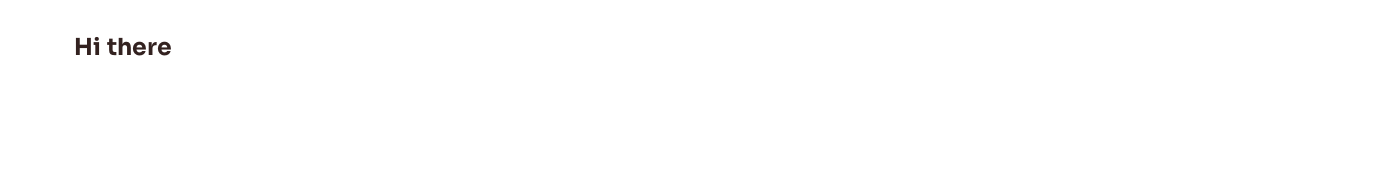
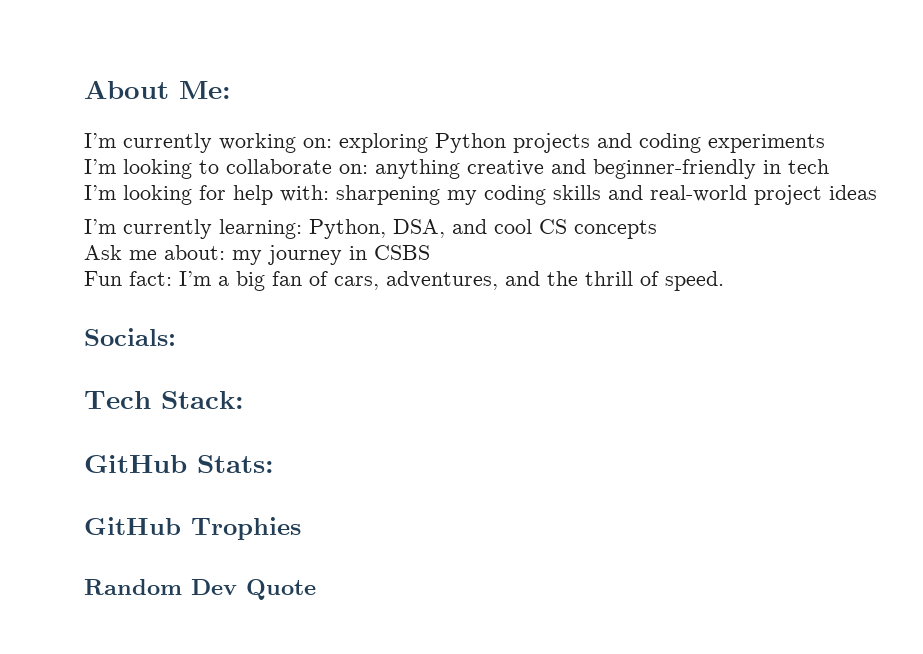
[74,36,173,56] Hi there -> [84,80,231,99] [84,133,825,153] [84,159,829,179] [84,185,877,205] [84,219,657,239] [84,245,430,265] [84,271,724,291] [84,328,176,346] [84,391,244,409] [84,455,274,473] [84,517,301,540] [84,579,316,600] About Me: // I’m currently working on: exploring Python projects and coding experiments // I’m looking to collaborate on: anything creative and beginner-friendly in tech // I’m looking for help with: sharpening my coding skills and real-world project ideas // I’m currently learning: Python, DSA, and cool CS concepts // Ask me about: my journey in CSBS // Fun fact: I’m a big fan of cars, adventures, and the thrill of speed. // Socials: // Tech Stack: // GitHub Stats: // GitHub Trophies // Random Dev Quote

